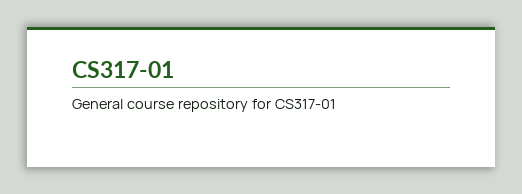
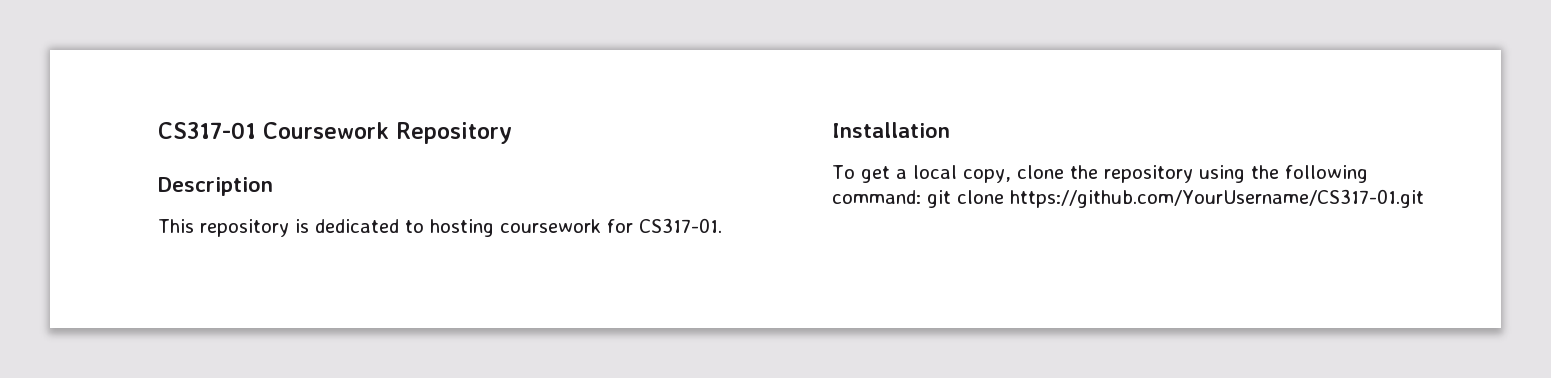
[72,61,174,78] [72,99,336,112] CS317-01 // General course repository for CS317-01 -> [158,122,512,144] [158,177,273,196] [158,218,722,237] [832,122,950,138] [832,165,1368,183] [832,189,1424,208] CS317-01 Coursework Repository // Description // This repository is dedicated to hosting coursework for CS317-01. // Installation // To get a local copy, clone the repository using the following command: git clone https://github.com/YourUsername/CS317-01.git

